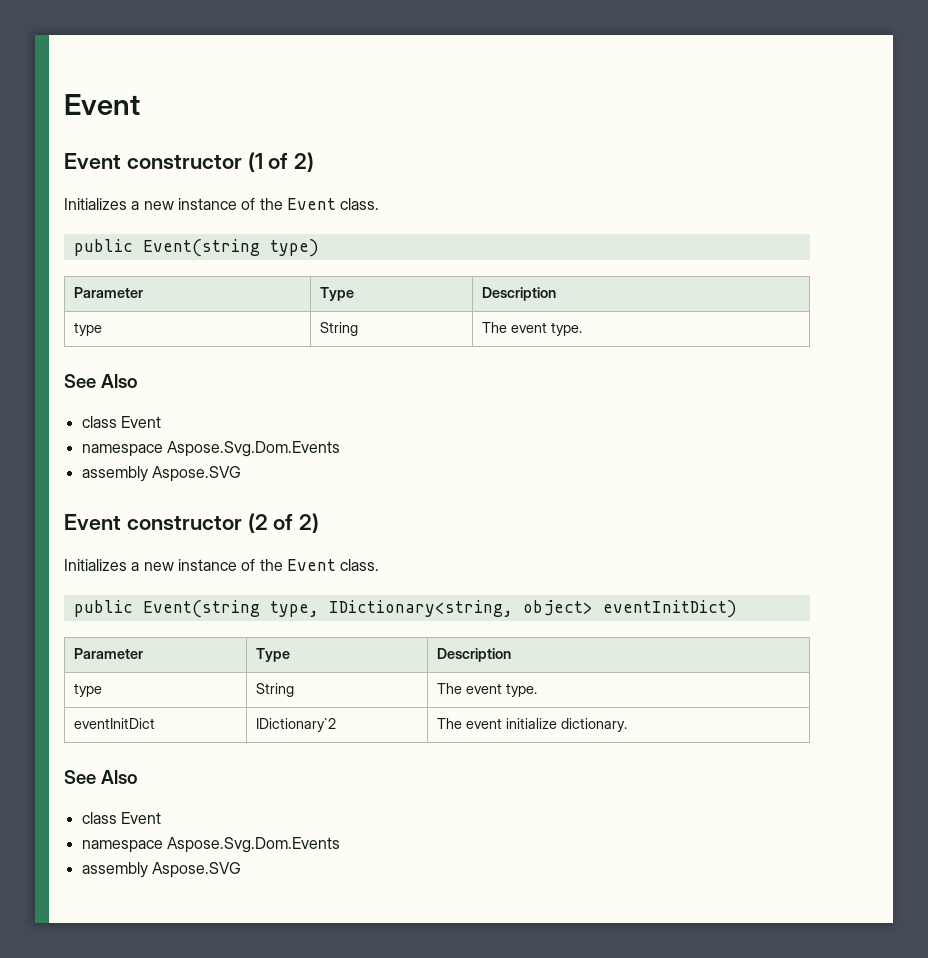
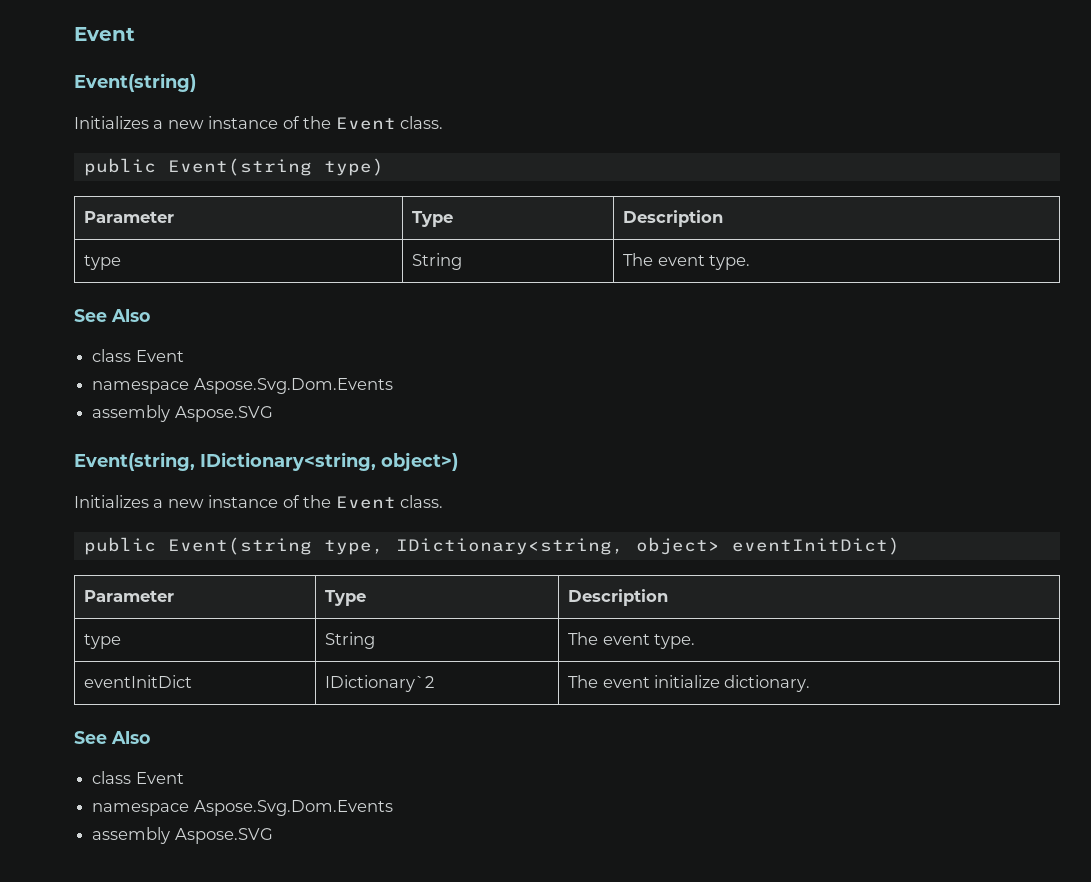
[64,94,140,115] [64,152,315,172] Event // Event constructor (1 of 2) -> [74,27,135,41] [74,73,196,92] Event // Event(string)
[64,513,320,533] Event constructor (2 of 2) -> [74,452,458,471] Event(string, IDictionary<string, object>)

